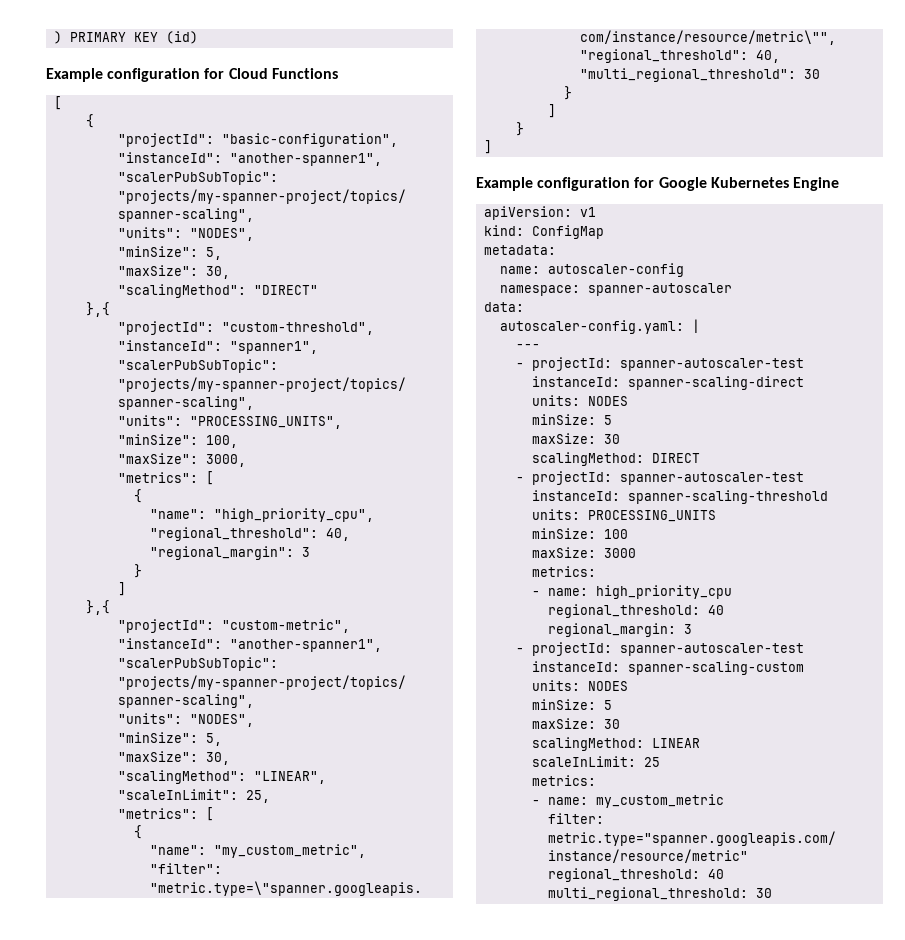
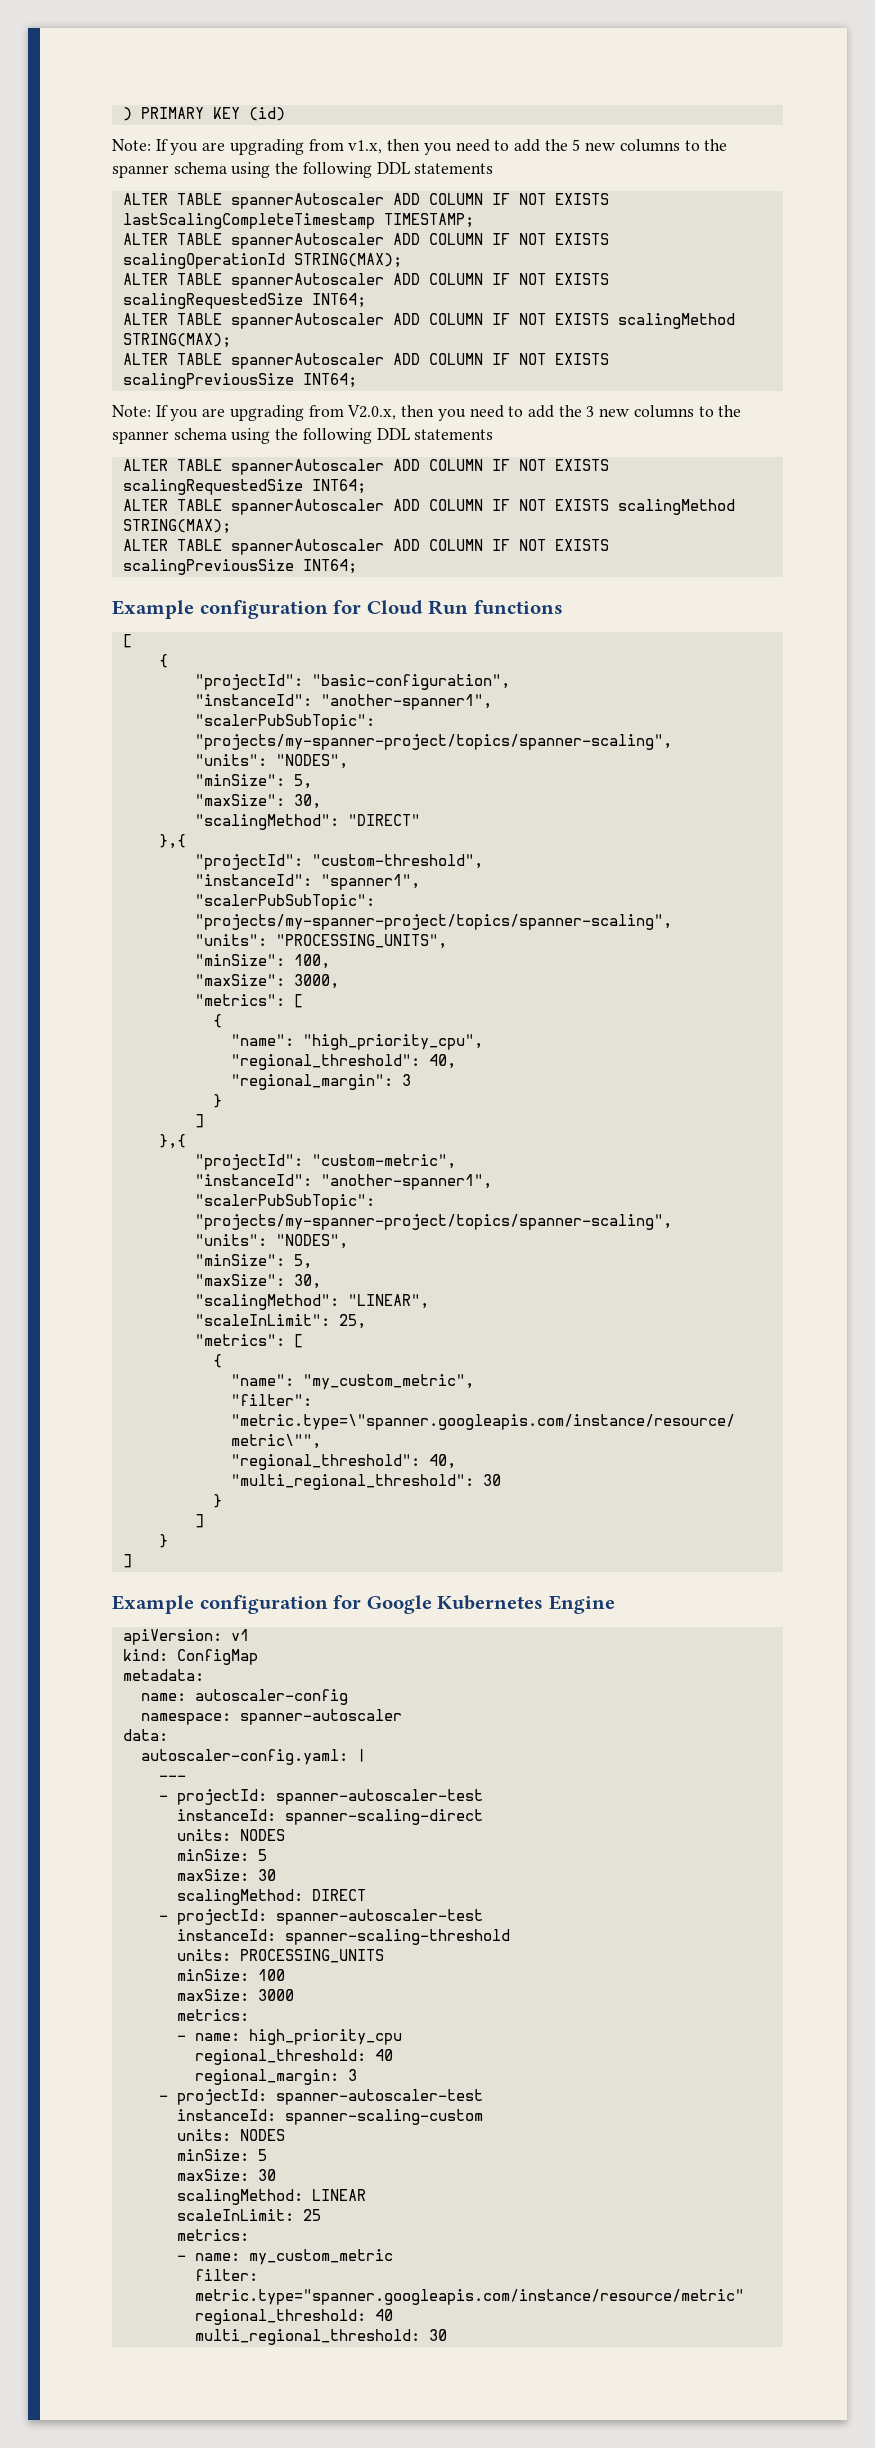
(199, 37) none -> [112,139,728,155] [112,162,494,178] [122,193,609,209] [122,213,474,229] [122,233,609,249] [122,253,402,269] [122,273,609,289] [122,293,366,309] [122,313,735,329] [122,333,231,348] [122,353,609,369] [122,373,357,389] [112,405,742,421] [112,428,494,444] [122,459,609,475] [122,479,366,495] [122,499,735,515] [122,519,231,534] [122,539,609,555] [122,559,357,575] // Note: If you are upgrading from v1.x, then you need to add the 5 new columns to the spanner schema using the following DDL statements // ALTER TABLE spannerAutoscaler ADD COLUMN IF NOT EXISTS lastScalingCompleteTimestamp TIMESTAMP; // ALTER TABLE spannerAutoscaler ADD COLUMN IF NOT EXISTS scalingOperationId STRING(MAX); // ALTER TABLE spannerAutoscaler ADD COLUMN IF NOT EXISTS scalingRequestedSize INT64; // ALTER TABLE spannerAutoscaler ADD COLUMN IF NOT EXISTS scalingMethod STRING(MAX); // ALTER TABLE spannerAutoscaler ADD COLUMN IF NOT EXISTS scalingPreviousSize INT64; // Note: If you are upgrading from V2.0.x, then you need to add the 3 new columns to the spanner schema using the following DDL statements // ALTER TABLE spannerAutoscaler ADD COLUMN IF NOT EXISTS scalingRequestedSize INT64; // ALTER TABLE spannerAutoscaler ADD COLUMN IF NOT EXISTS scalingMethod STRING(MAX); // ALTER TABLE spannerAutoscaler ADD COLUMN IF NOT EXISTS scalingPreviousSize INT64;
[271,68,338,79] Functions -> [428,600,563,615] Run functions

